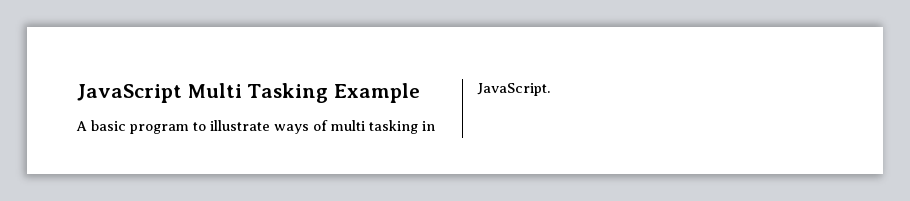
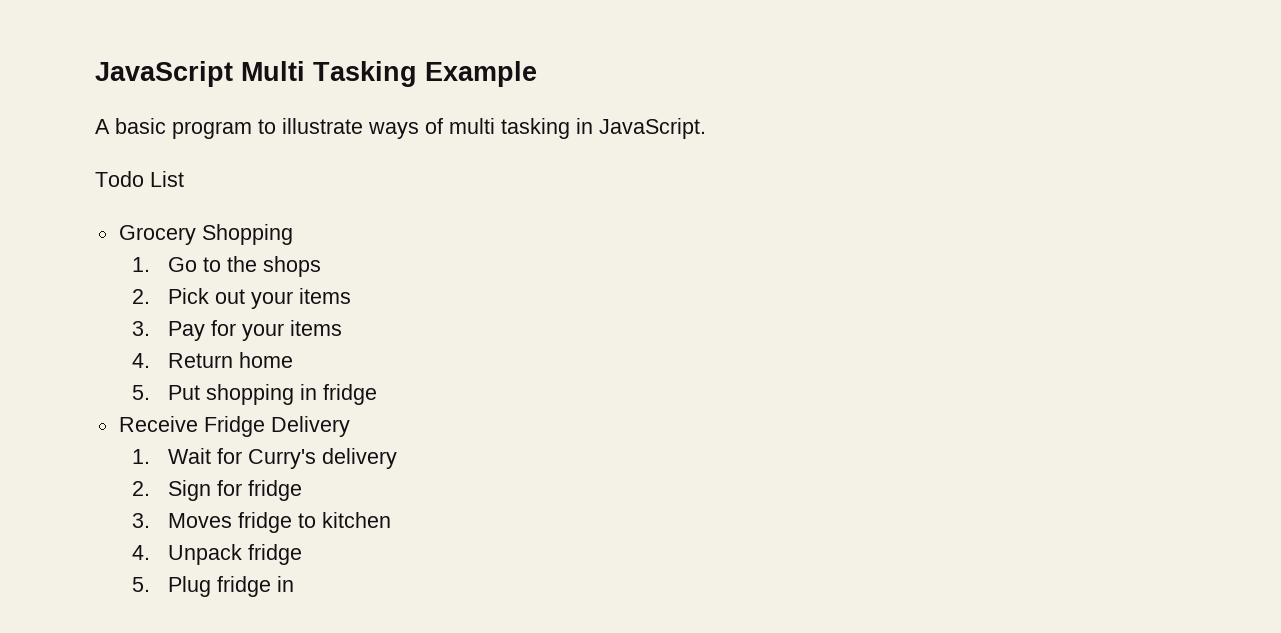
(550, 89) none -> [95,171,184,187] [118,224,293,245] [131,256,322,277] [131,288,352,309] [131,320,343,341] [131,352,294,368] [131,384,378,405] [118,416,350,437] [131,448,398,469] [131,480,303,501] [131,512,392,533] [131,544,303,565] [131,576,295,597] // Todo List // Grocery Shopping // 1. Go to the shops // 2. Pick out your items // 3. Pay for your items // 4. Return home // 5. Put shopping in fridge // Receive Fridge Delivery // 1. Wait for Curry's delivery // 2. Sign for fridge // 3. Moves fridge to kitchen // 4. Unpack fridge // 5. Plug fridge in

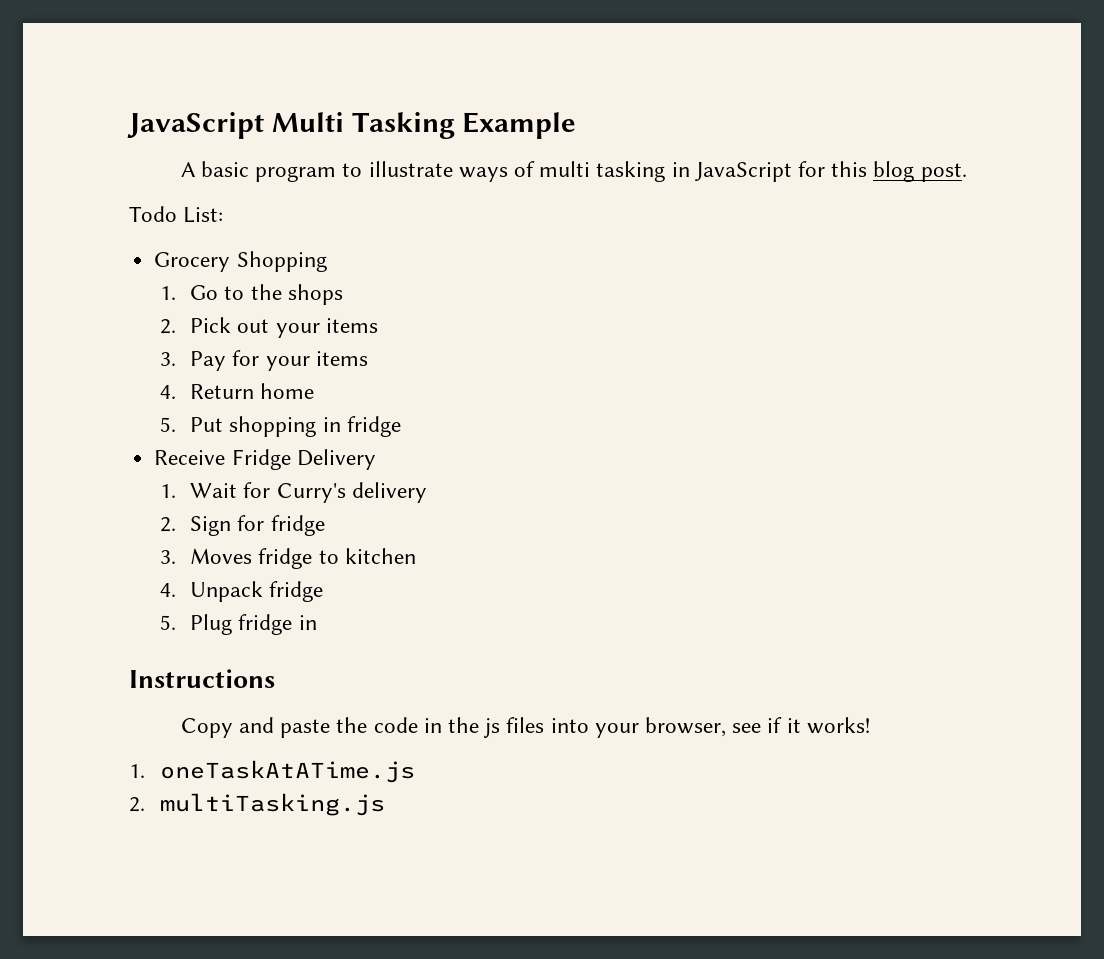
[599,118,706,139] JavaScript. -> [694,161,967,182] JavaScript for this blog post.
[150,171,184,187] List -> [183,207,224,223] List:
(295, 584) none -> [129,669,275,688] [180,717,870,738] [129,760,415,783] [129,793,385,816] // Instructions // Copy and paste the code in the js files into your browser, see if it works! // 1. oneTaskAtATime.js // 2. multiTasking.js

